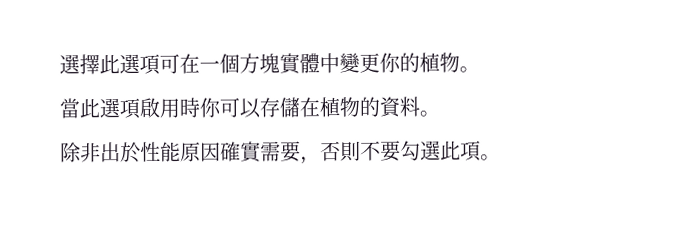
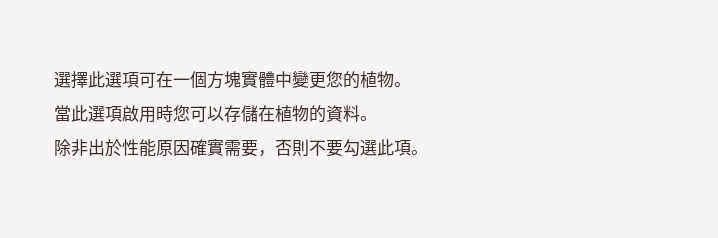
[379,52,401,73] 你 -> [326,71,343,88] 您
[199,97,221,118] 你 -> [173,105,190,122] 您

